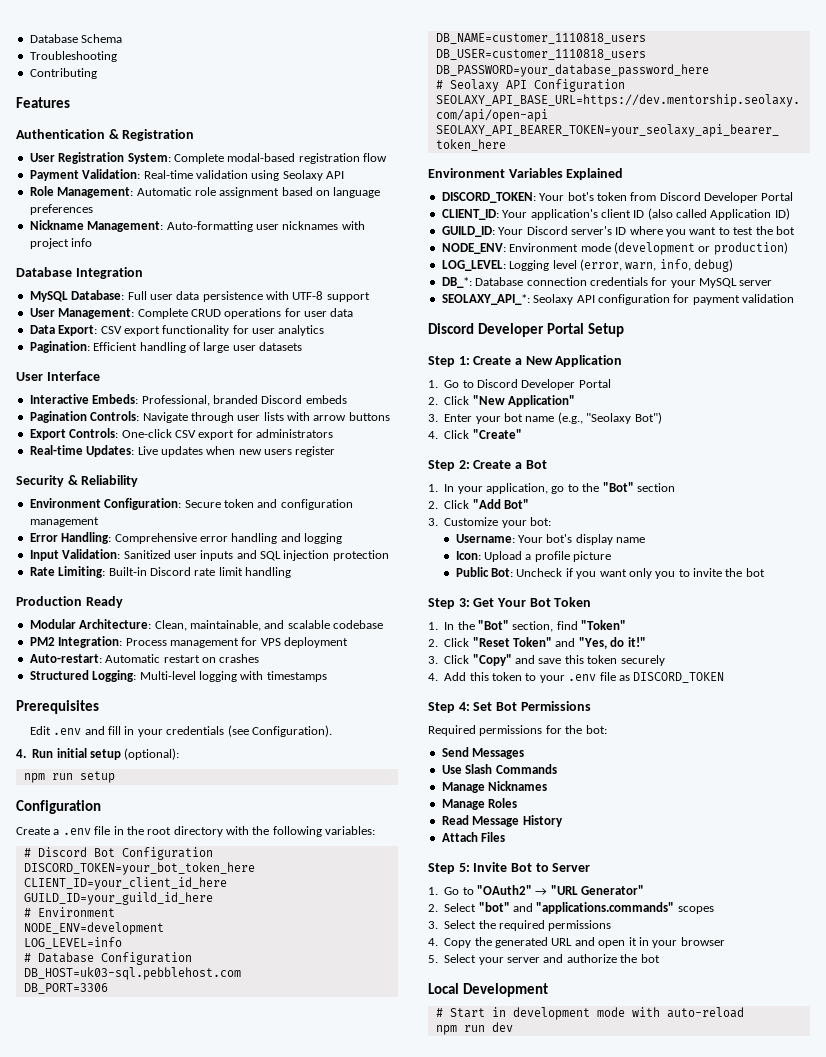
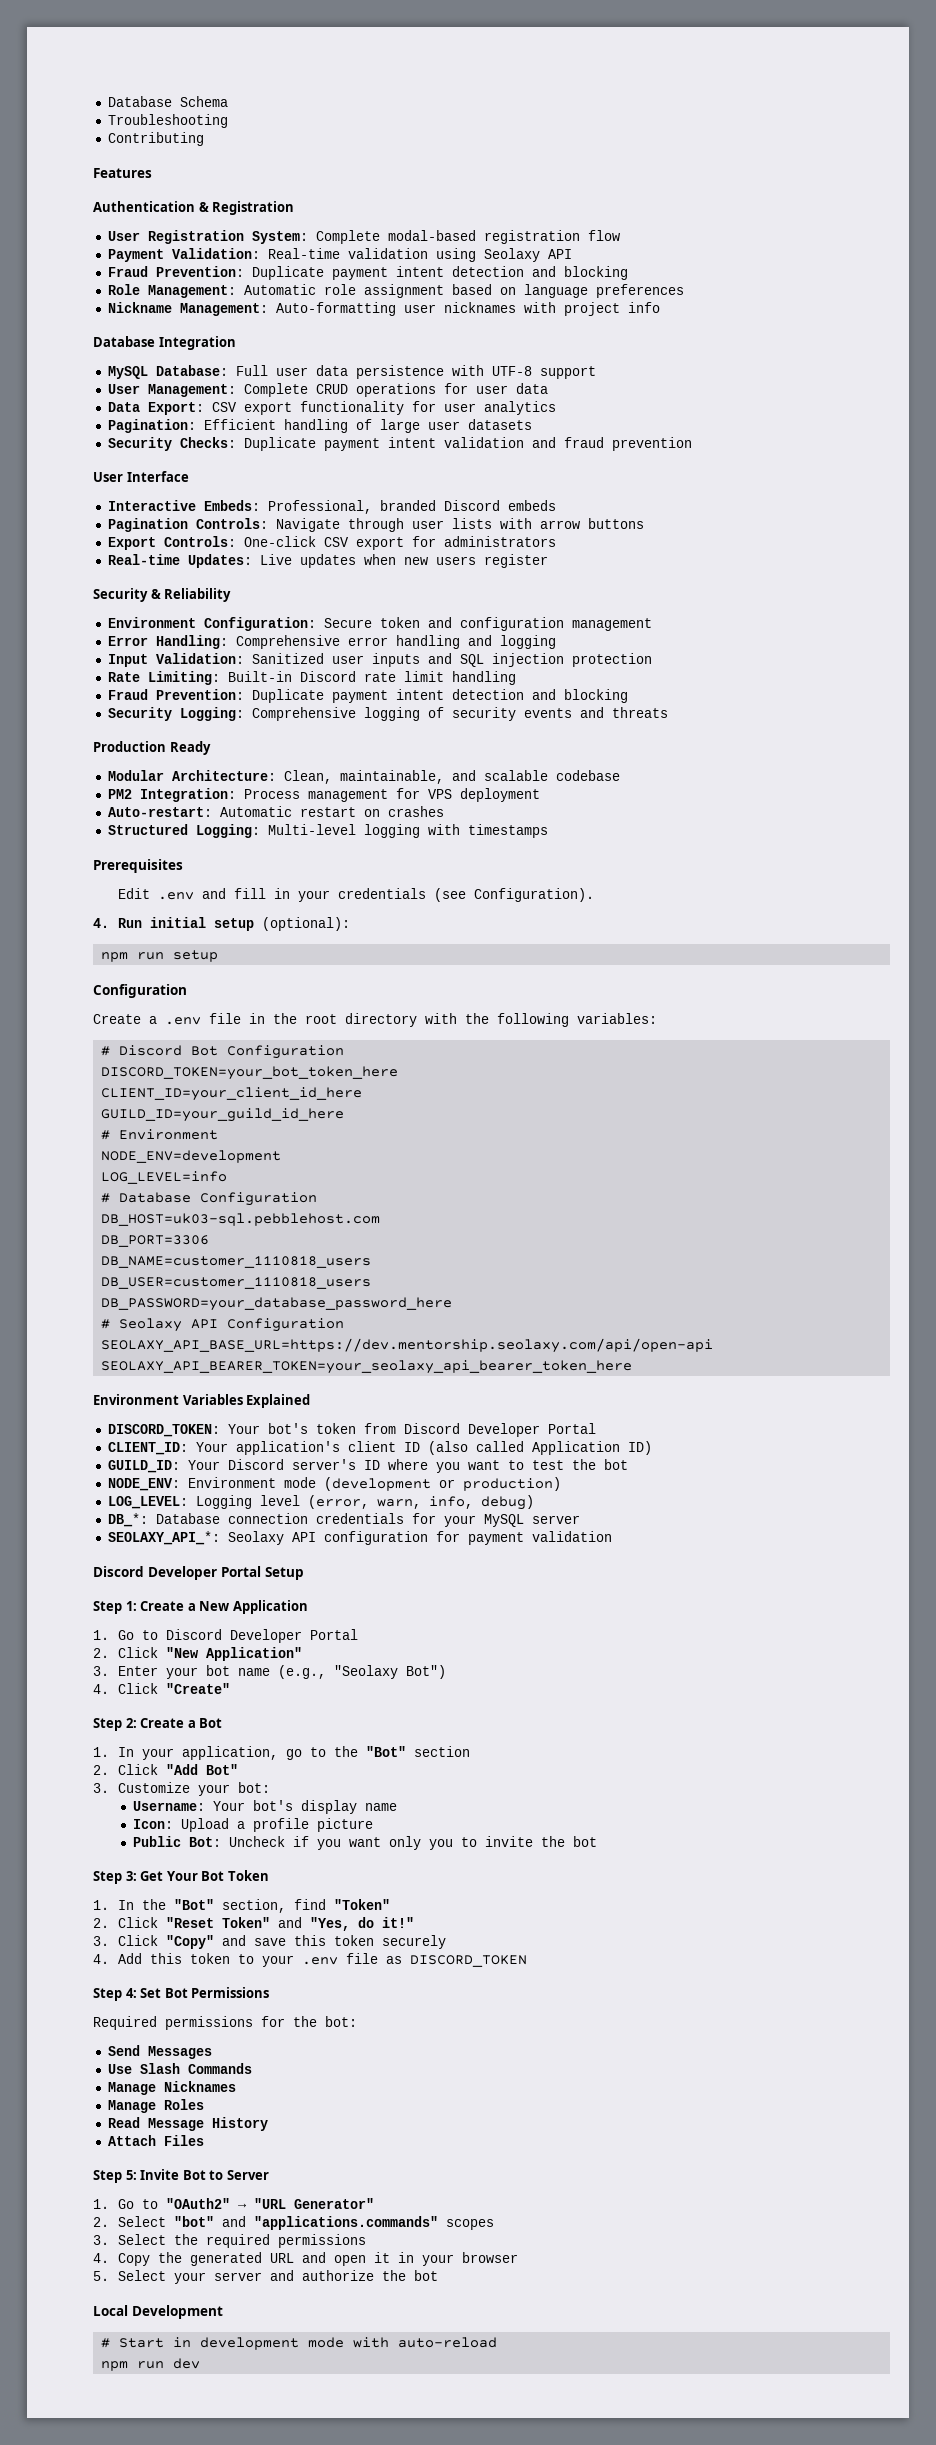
(344, 175) none -> [107,266,628,280] // Fraud Prevention: Duplicate payment intent detection and blocking
(302, 346) none -> [107,437,692,451] // Security Checks: Duplicate payment intent validation and fraud prevention
(291, 572) none -> [107,689,628,703] [107,707,668,721] // Fraud Prevention: Duplicate payment intent detection and blocking // Security Logging: Comprehensive logging of security events and threats

